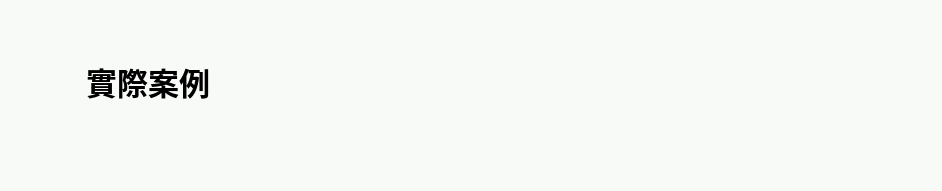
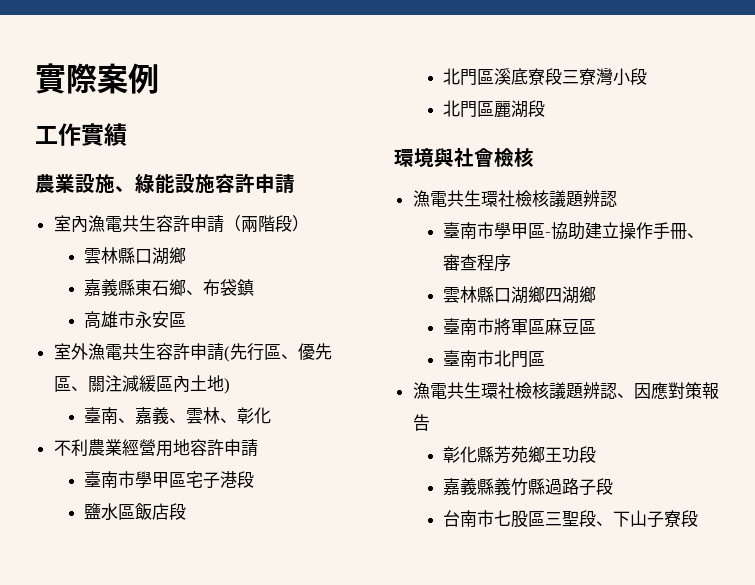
(210, 83) none -> [35,123,127,146] [35,173,295,193] [53,215,309,233] [83,247,186,265] [83,279,254,296] [83,311,186,329] [53,343,332,362] [53,375,230,394] [83,407,271,424] [53,439,258,457] [83,471,254,489] [83,503,186,520] [442,68,647,86] [442,100,545,118] [394,148,534,167] [412,190,617,207] [442,222,704,240] [442,254,511,272] [442,286,596,304] [442,318,596,335] [442,350,545,368] [412,382,719,399] [412,414,430,431] [442,446,596,464] [442,478,613,496] [442,510,698,528] // 工作實績 // 農業設施、綠能設施容許申請 // 室內漁電共生容許申請（兩階段） // 雲林縣口湖鄉 // 嘉義縣東石鄉、布袋鎮 // 高雄市永安區 // 室外漁電共生容許申請(先行區、優先區、關注減緩區內土地) // 臺南、嘉義、雲林、彰化 // 不利農業經營用地容許申請 // 臺南市學甲區宅子港段 // 鹽水區飯店段 // 北門區溪底寮段三寮灣小段 // 北門區麗湖段 // 環境與社會檢核 // 漁電共生環社檢核議題辨認 // 臺南市學甲區-協助建立操作手冊、審查程序 // 雲林縣口湖鄉四湖鄉 // 臺南市將軍區麻豆區 // 臺南市北門區 // 漁電共生環社檢核議題辨認、因應對策報告 // 彰化縣芳苑鄉王功段 // 嘉義縣義竹縣過路子段 // 台南市七股區三聖段、下山子寮段

